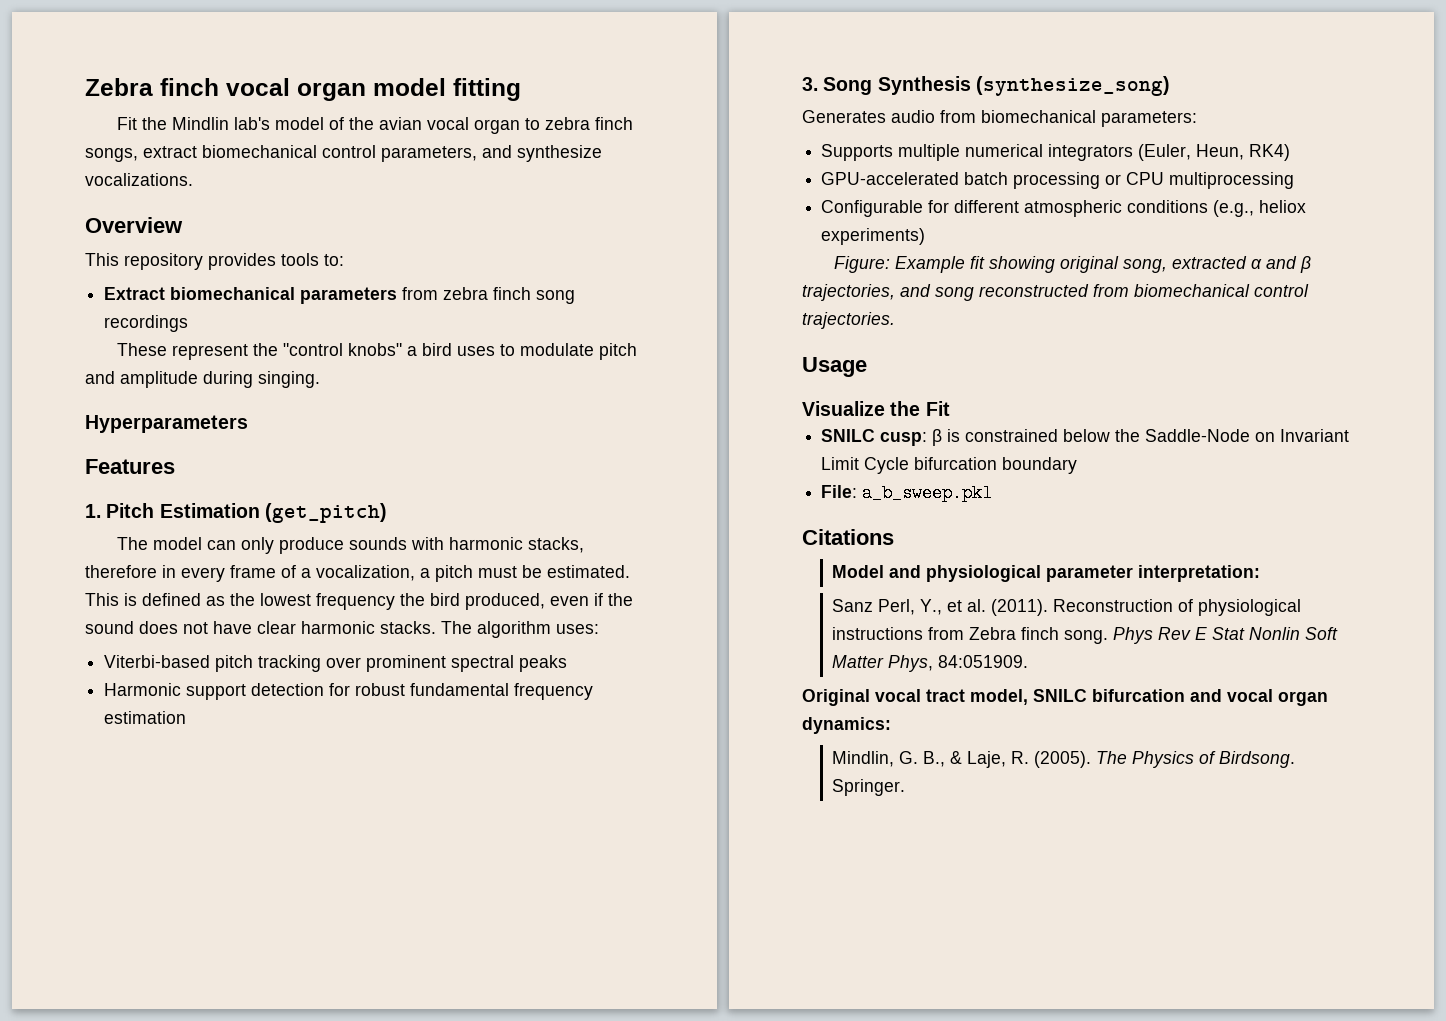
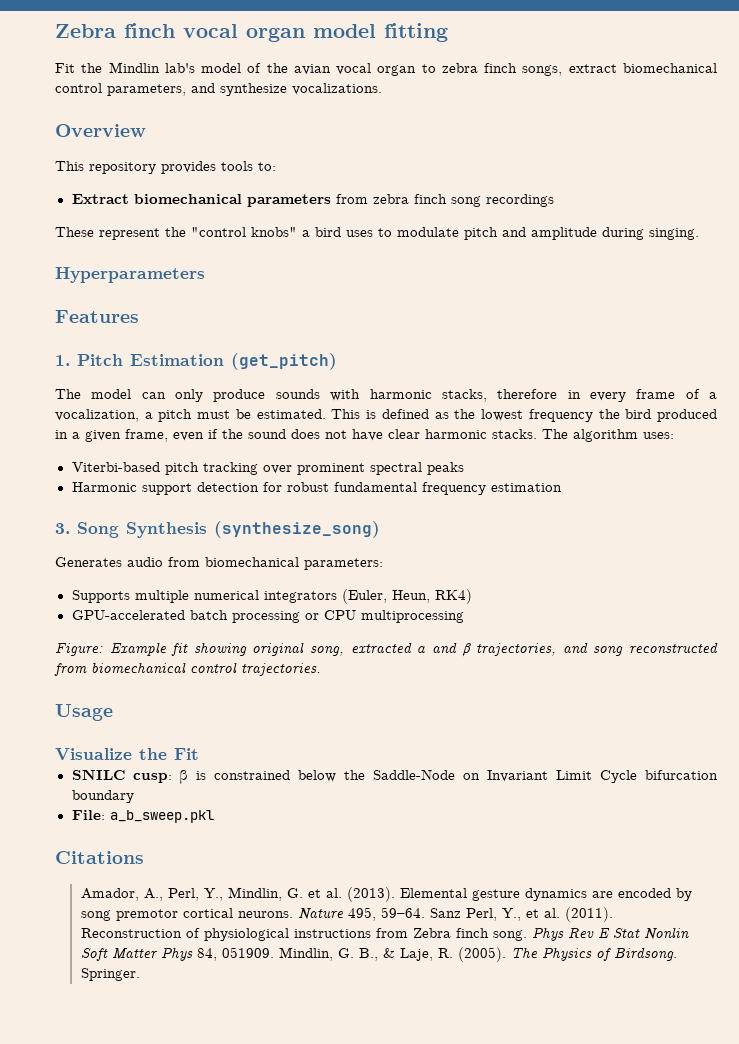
[465,593,545,610] produced, -> [657,409,718,422] [55,429,168,442] produced in a given frame,
[821,200,1307,217] [821,228,926,245] // Configurable for different atmospheric conditions (e.g., heliox experiments) -> (464, 616) none
[832,565,1261,582] Model and physiological parameter interpretation: // -> [80,887,692,902] [80,907,425,921] Amador, A., Perl, Y., Mindlin, G. et al. (2013). Elemental gesture dynamics are encoded by song premotor cortical neurons. Nature 495, 59–64.
[888,655,1029,672] [802,689,1328,706] [802,717,891,734] Phys, 84:051909. // Original vocal tract model, SNILC bifurcation and vocal organ dynamics: // -> [160,947,274,961] Phys 84, 051909.

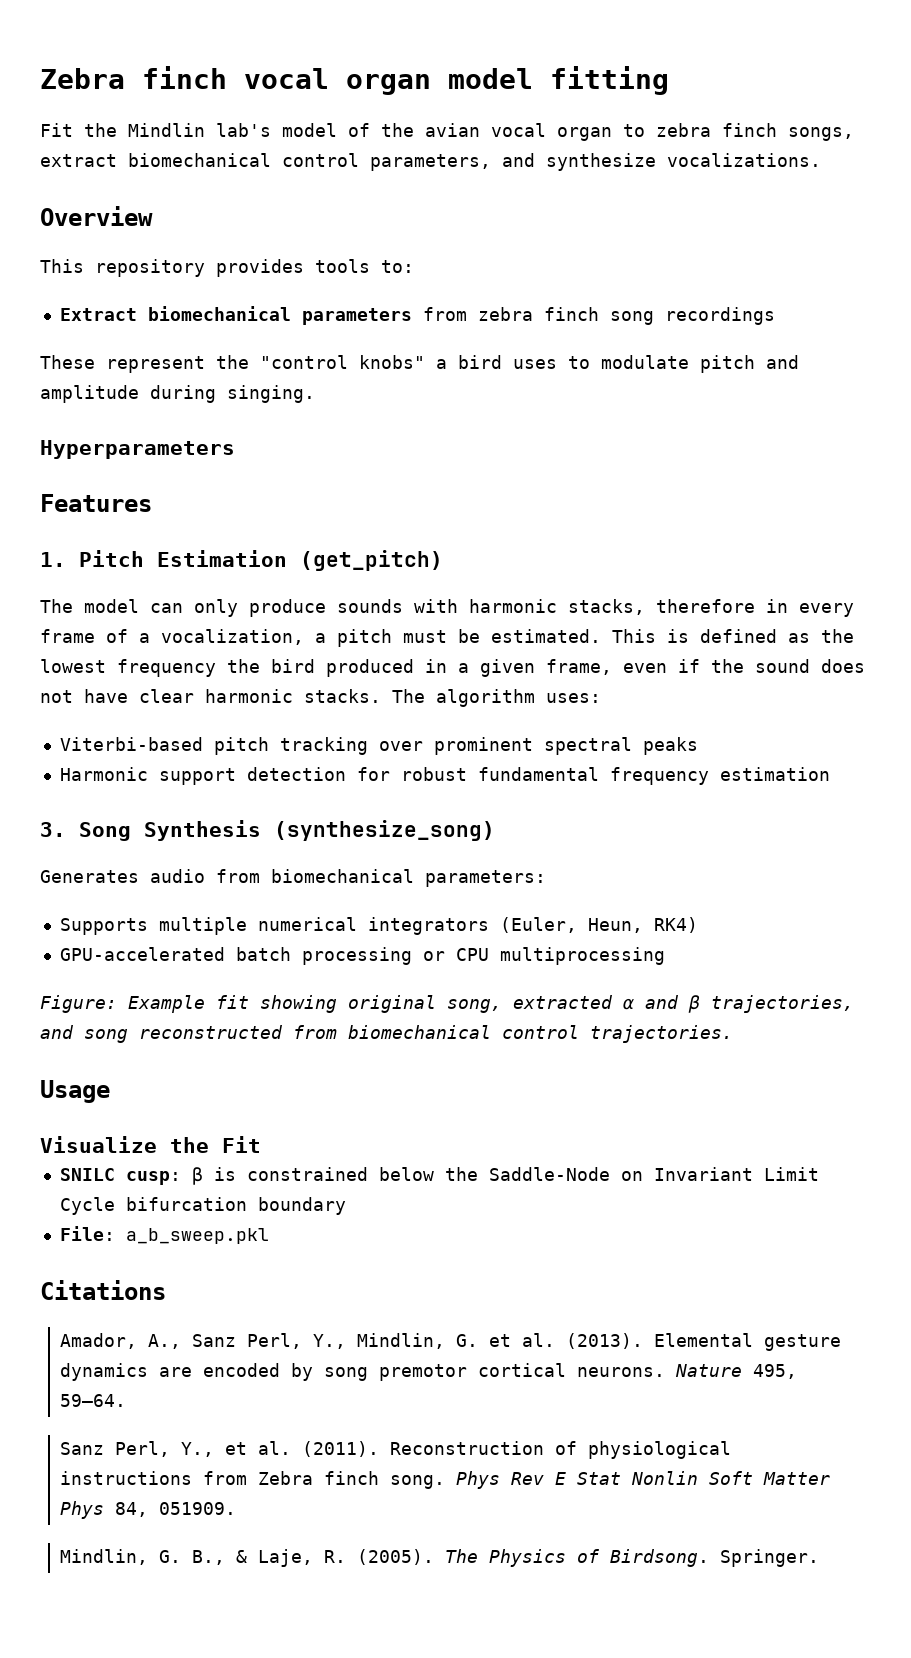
(163, 894) none -> [192,1334,237,1347] Sanz
(425, 912) none -> (127, 1400) //
(274, 952) none -> (237, 1508) //

